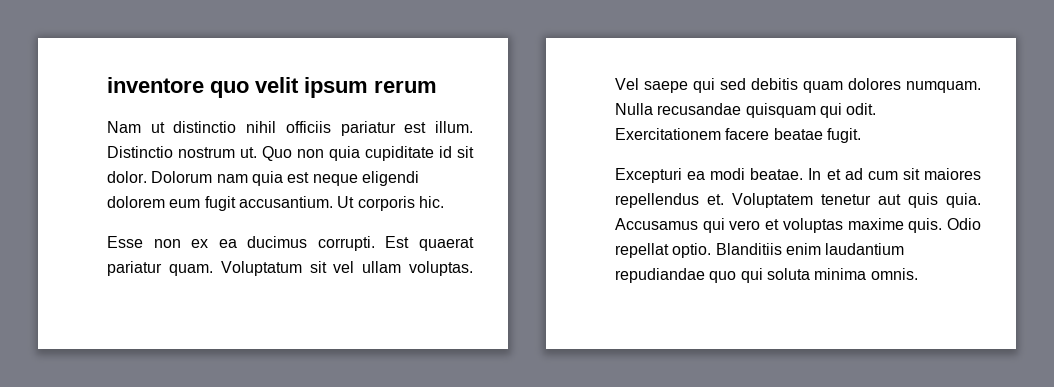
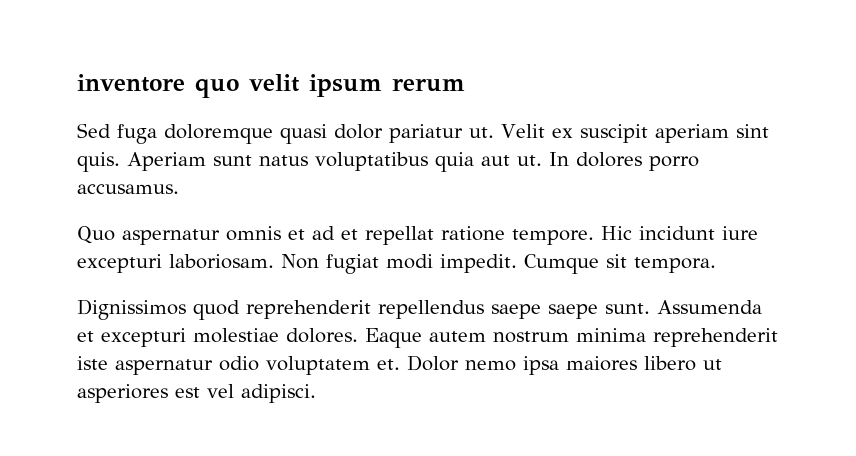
[107,121,474,136] [107,146,474,161] [107,171,419,186] [107,196,444,211] [107,236,474,251] [107,261,474,276] [615,78,981,93] [615,103,877,118] [615,128,861,143] [615,168,981,183] [615,193,981,208] [615,218,981,233] [615,243,905,258] [615,268,918,283] Nam ut distinctio nihil officiis pariatur est illum. Distinctio nostrum ut. Quo non quia cupiditate id sit dolor. Dolorum nam quia est neque eligendi dolorem eum fugit accusantium. Ut corporis hic. // Esse non ex ea ducimus corrupti. Est quaerat pariatur quam. Voluptatum sit vel ullam voluptas. Vel saepe qui sed debitis quam dolores numquam. Nulla recusandae quisquam qui odit. Exercitationem facere beatae fugit. // Excepturi ea modi beatae. In et ad cum sit maiores repellendus et. Voluptatem tenetur aut quis quia. Accusamus qui vero et voluptas maxime quis. Odio repellat optio. Blanditiis enim laudantium repudiandae quo qui soluta minima omnis. -> [77,123,769,144] [77,152,699,172] [77,184,179,194] [77,226,758,245] [77,254,716,274] [77,299,762,320] [77,328,778,348] [77,355,722,375] [77,384,316,403] Sed fuga doloremque quasi dolor pariatur ut. Velit ex suscipit aperiam sint quis. Aperiam sunt natus voluptatibus quia aut ut. In dolores porro accusamus. // Quo aspernatur omnis et ad et repellat ratione tempore. Hic incidunt iure excepturi laboriosam. Non fugiat modi impedit. Cumque sit tempora. // Dignissimos quod reprehenderit repellendus saepe saepe sunt. Assumenda et excepturi molestiae dolores. Eaque autem nostrum minima reprehenderit iste aspernatur odio voluptatem et. Dolor nemo ipsa maiores libero ut asperiores est vel adipisci.

